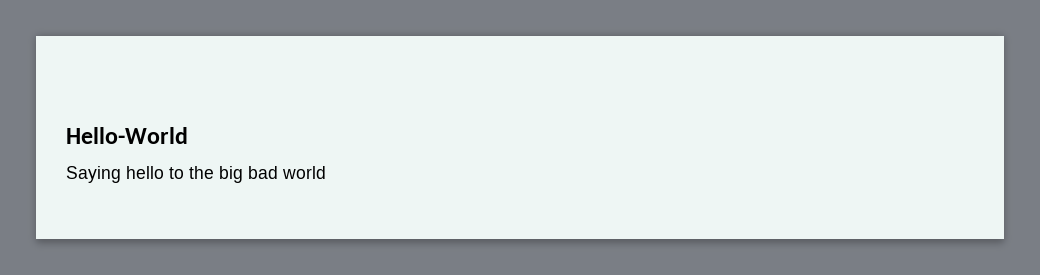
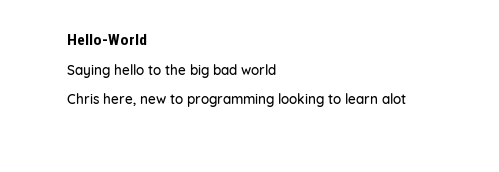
(326, 172) none -> [67,93,406,107] // Chris here, new to programming looking to learn alot

